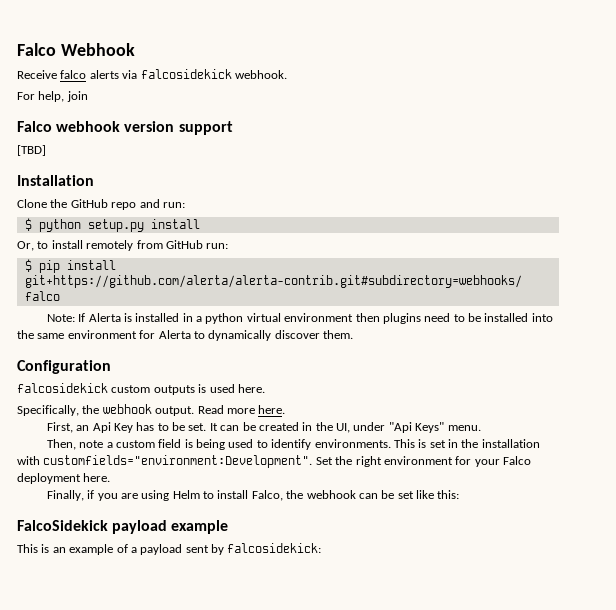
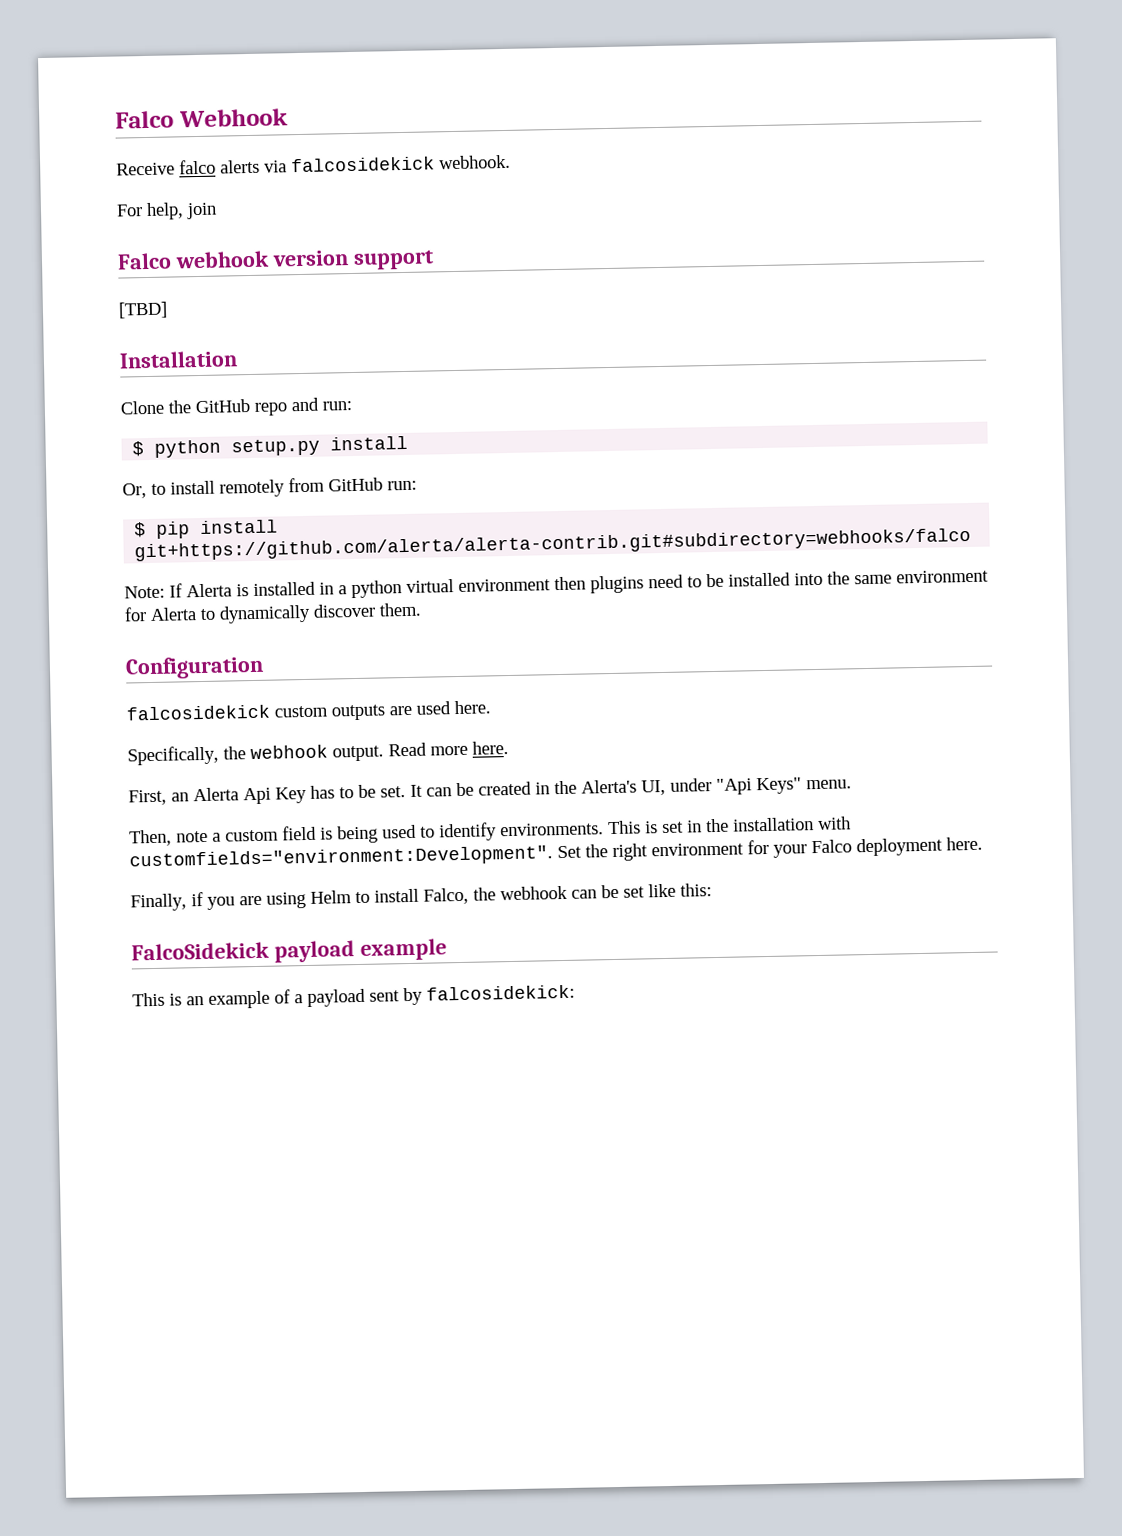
[198,384,207,393] is -> [389,705,412,716] are
(90, 428) none -> [193,787,239,802] Alerta
(333, 426) none -> [581,779,637,794] Alerta's

